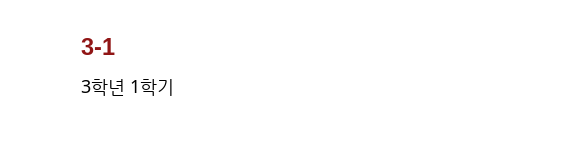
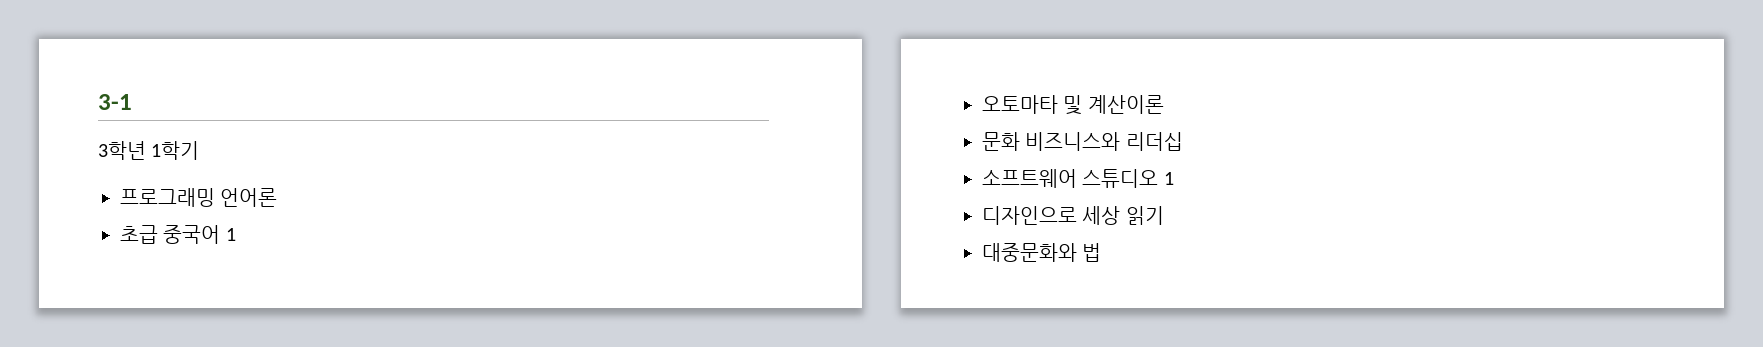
(174, 87) none -> [120,188,278,207] [120,225,236,244] [982,95,1164,115] [982,132,1183,151] [982,169,1174,188] [982,206,1164,225] [982,243,1102,262] // 프로그래밍 언어론 // 초급 중국어 1 // 오토마타 및 계산이론 // 문화 비즈니스와 리더십 // 소프트웨어 스튜디오 1 // 디자인으로 세상 읽기 // 대중문화와 법

